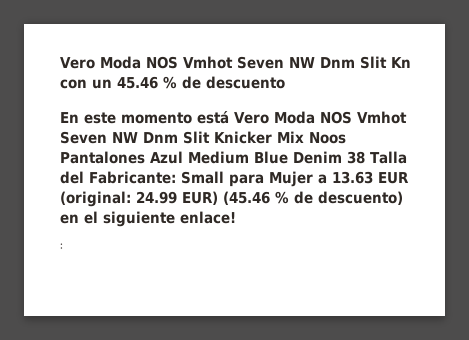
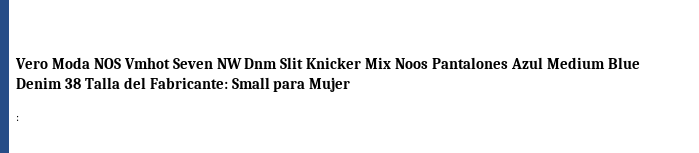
[60,56,411,69] [60,76,285,89] [60,111,407,124] [60,131,210,144] Vero Moda NOS Vmhot Seven NW Dnm Slit Kn con un 45.46 % de descuento // En este momento está Vero Moda NOS Vmhot Seven NW Dnm Slit -> [15,57,304,69] Vero Moda NOS Vmhot Seven NW Dnm Slit
[318,171,409,184] [60,191,403,207] [60,211,236,227] a 13.63 EUR (original: 24.99 EUR) (45.46 % de descuento) en el siguiente enlace! -> (351, 84) none

